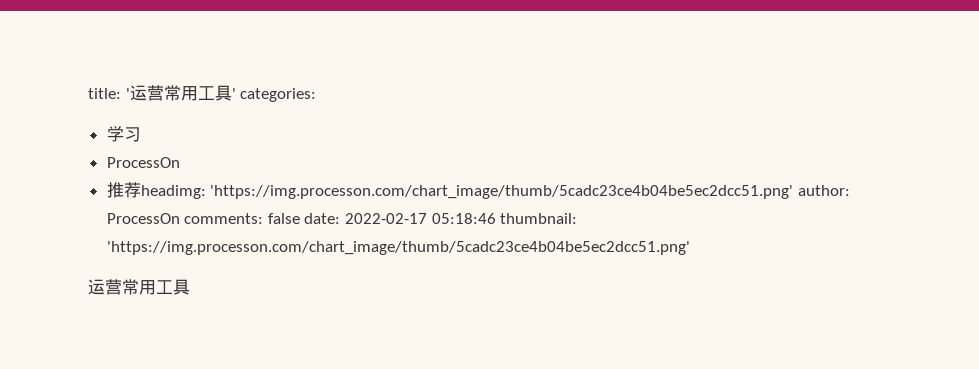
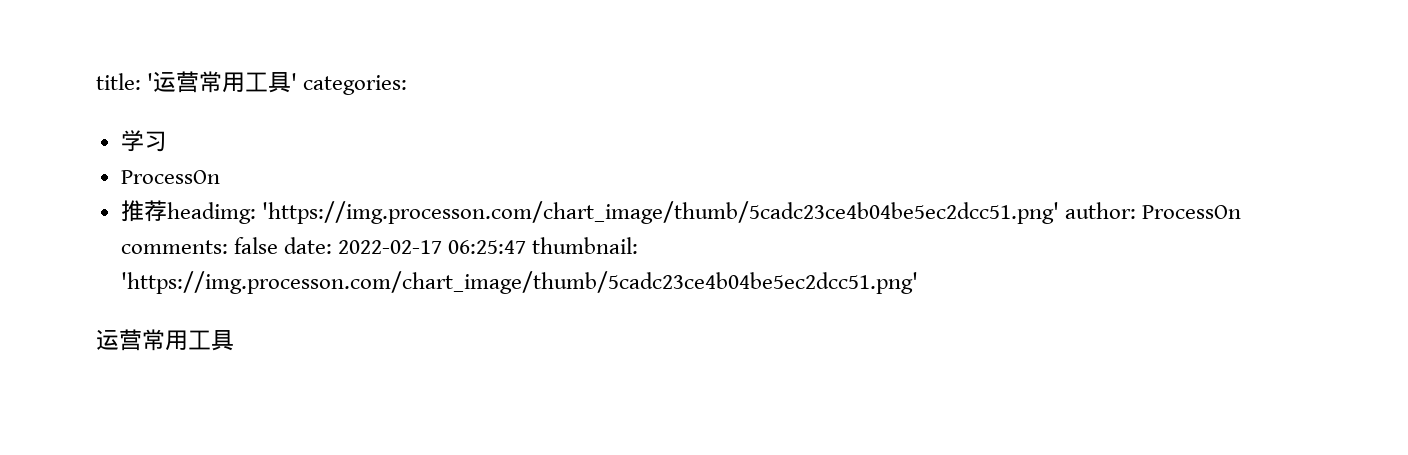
[431,213,496,224] 05:18:46 -> [448,240,527,254] 06:25:47

